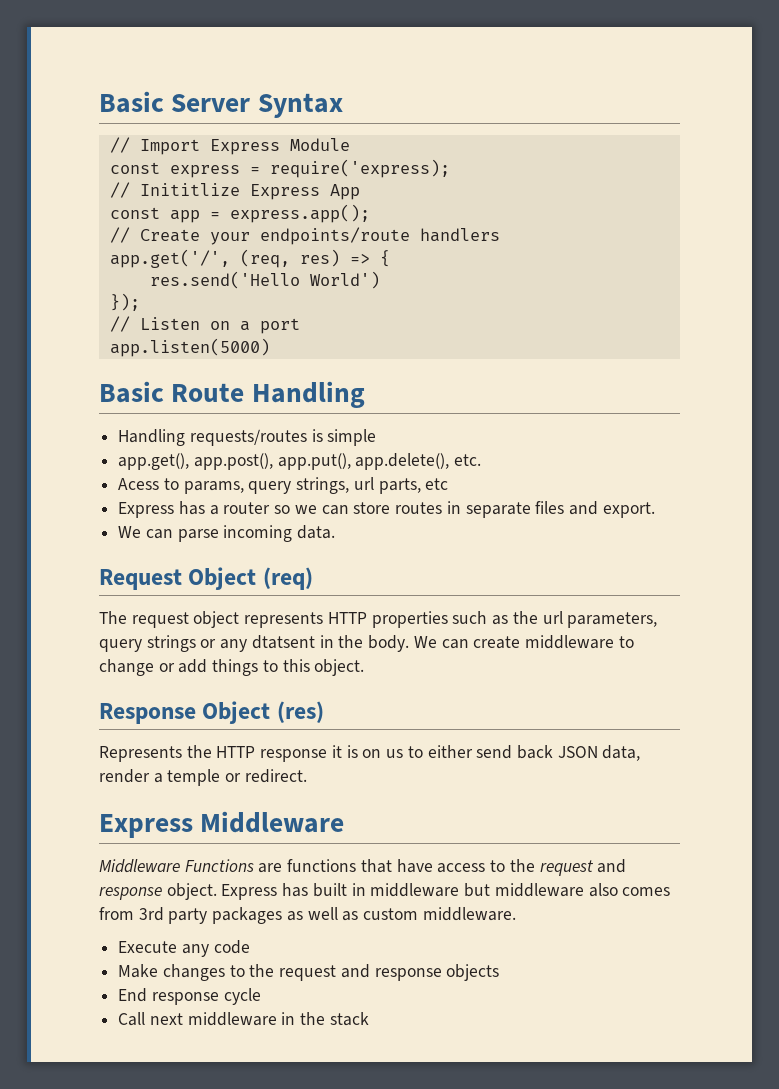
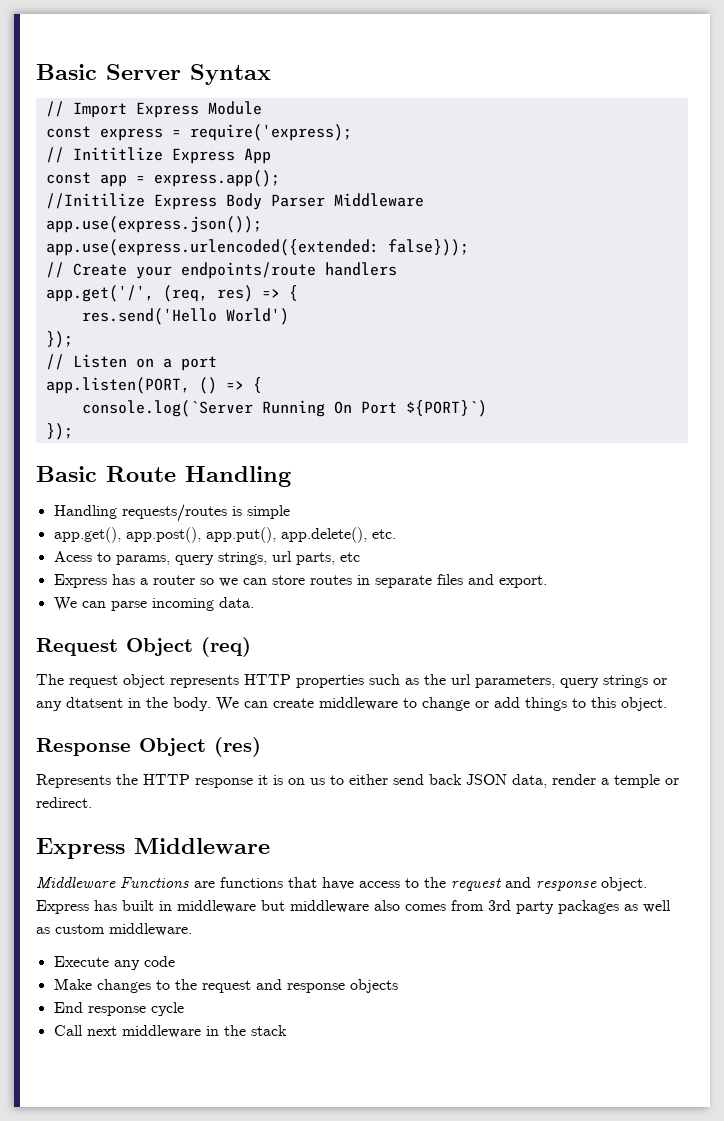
(370, 213) none -> [45,193,424,210] [45,216,262,233] [45,239,469,256] // //Initilize Express Body Parser Middleware // app.use(express.json()); // app.use(express.urlencoded({extended: false}));
[109,338,270,357] app.listen(5000) -> [45,377,262,394] [81,400,487,417] [45,423,73,440] app.listen(PORT, () => { // console.log(`Server Running On Port ${PORT}`) // });

